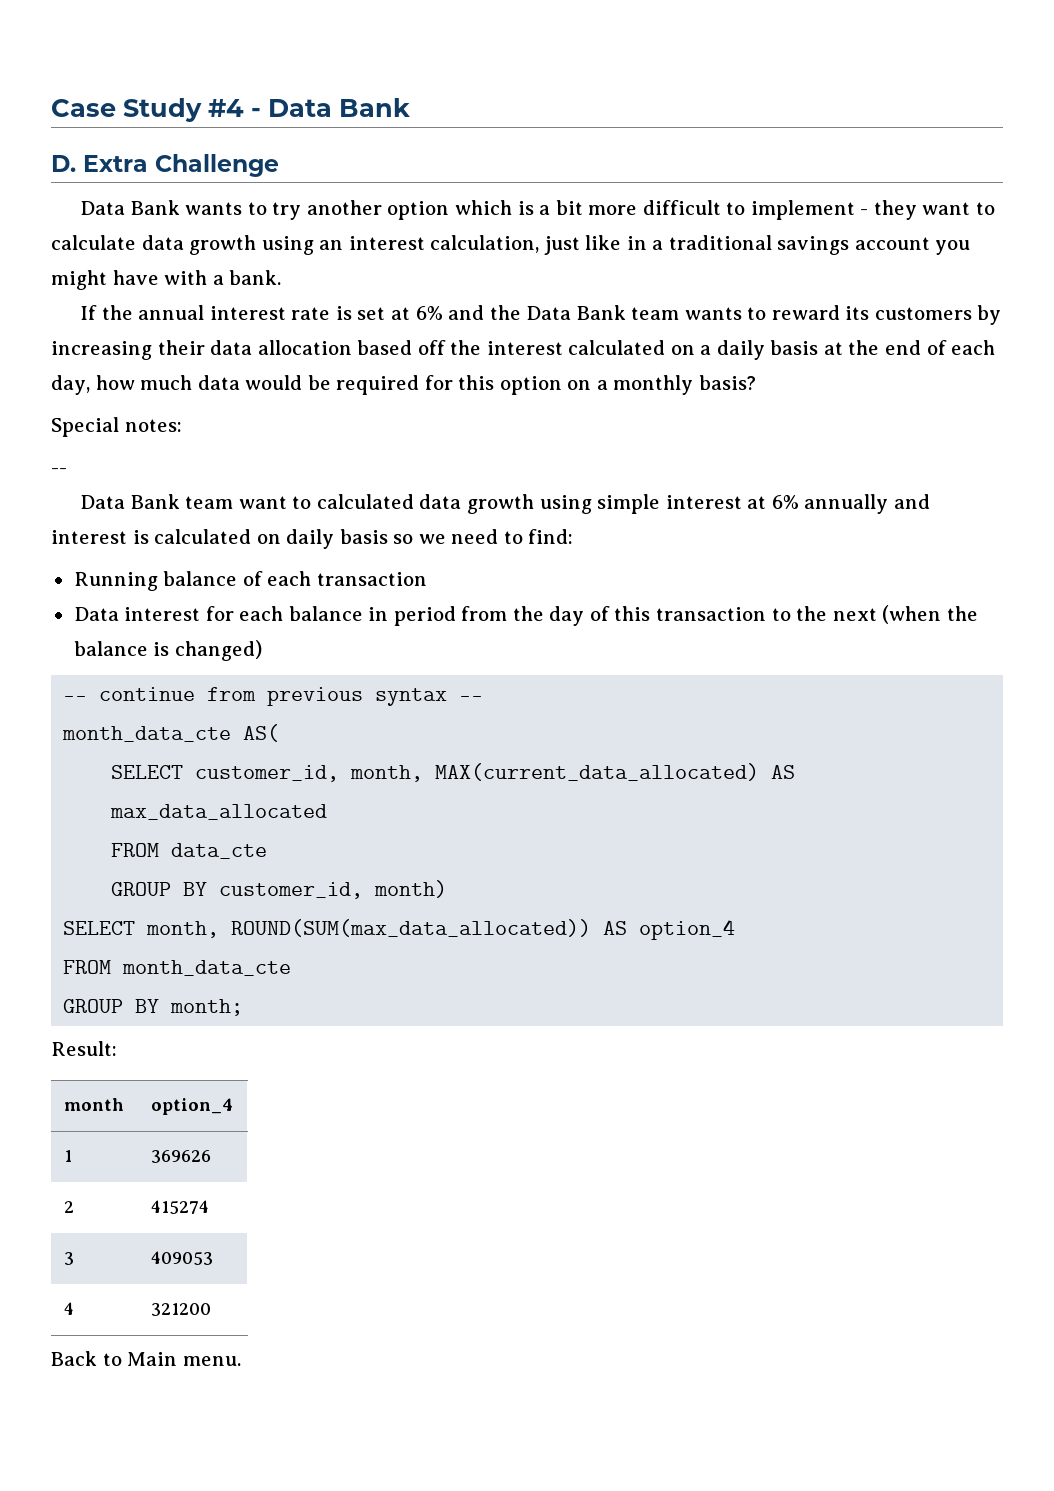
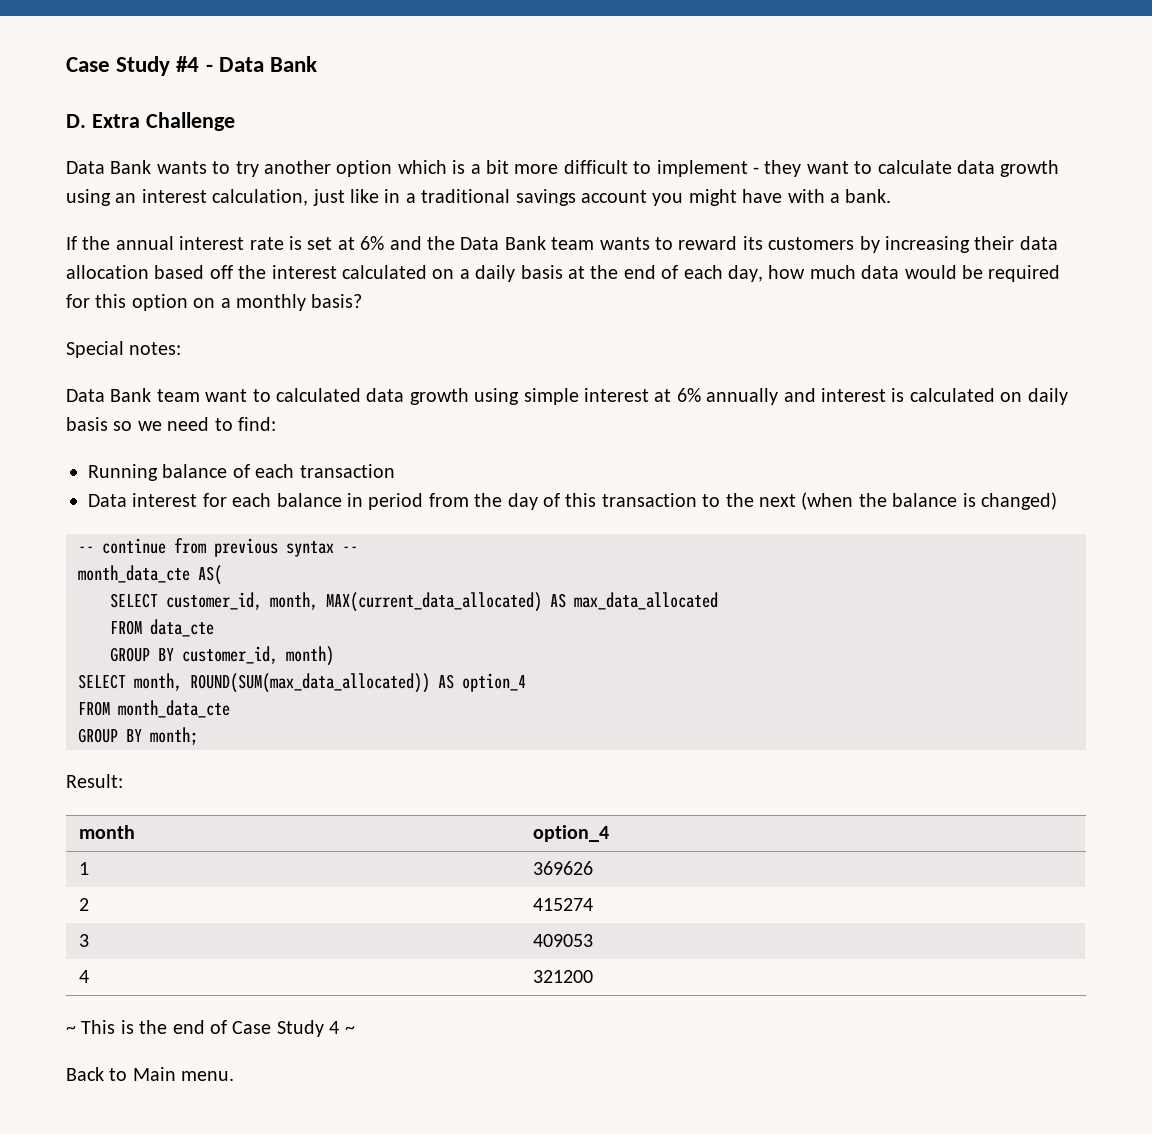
[51,468,67,474] // -- -> (182, 348) none
(212, 1309) none -> [66,1020,355,1037] // ~ This is the end of Case Study 4 ~

